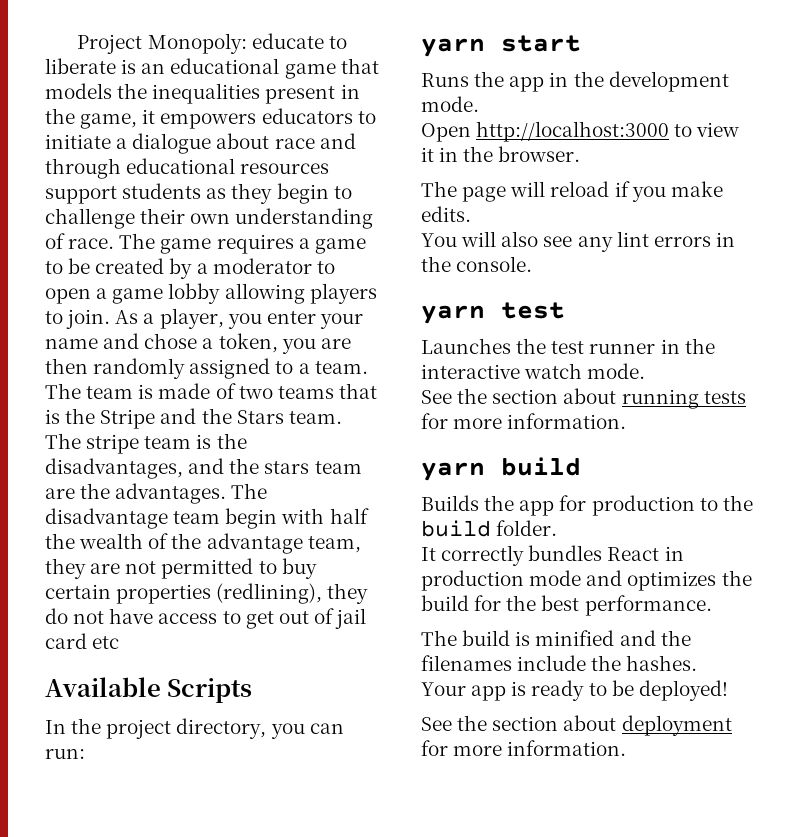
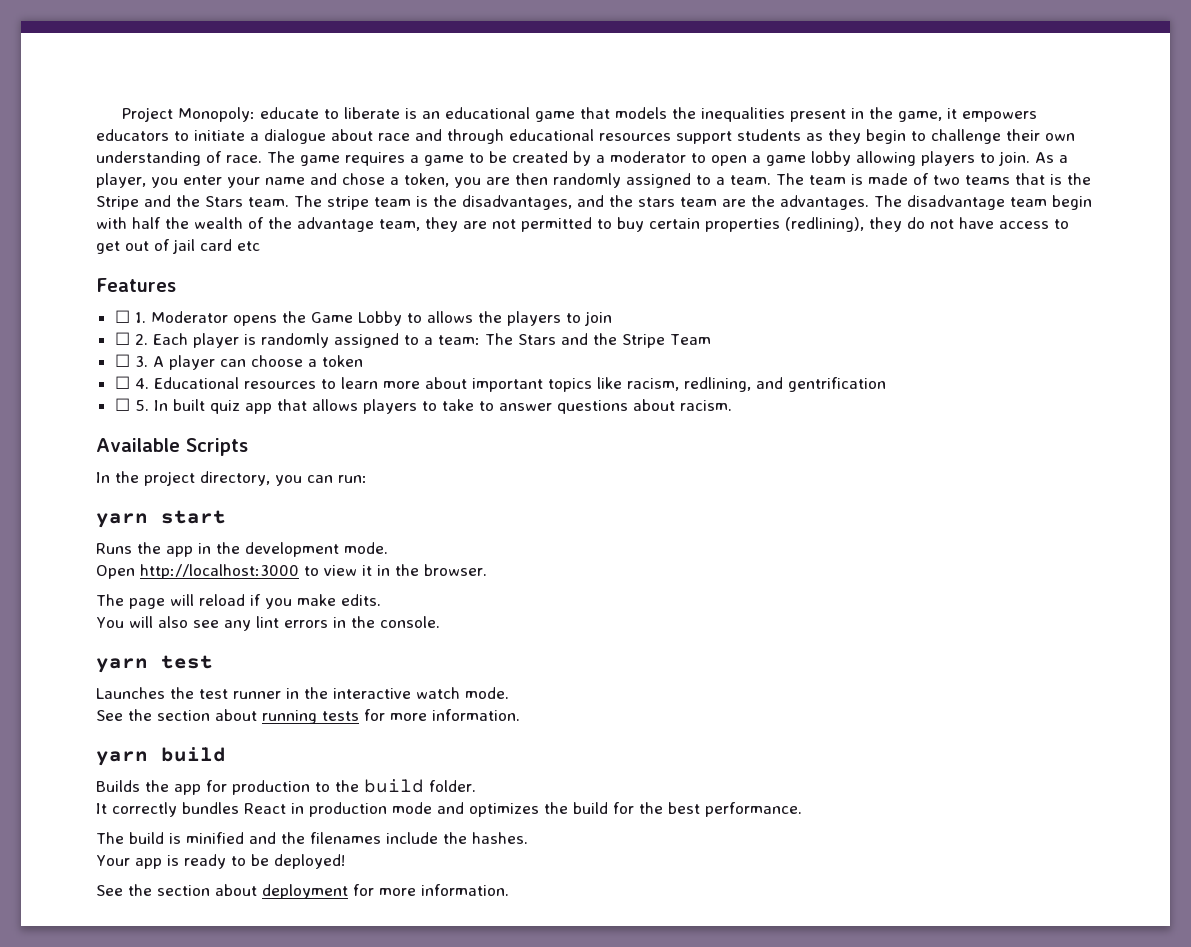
(120, 642) none -> [96,278,176,292] [114,310,612,326] [114,332,711,348] [114,354,363,370] [114,376,886,392] [114,398,732,414] // Features // ☐ 1. Moderator opens the Game Lobby to allows the players to join // ☐ 2. Each player is randomly assigned to a team: The Stars and the Stripe Team // ☐ 3. A player can choose a token // ☐ 4. Educational resources to learn more about important topics like racism, redlining, and gentrification // ☐ 5. In built quiz app that allows players to take to answer questions about racism.

